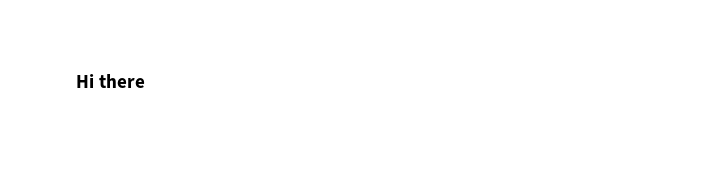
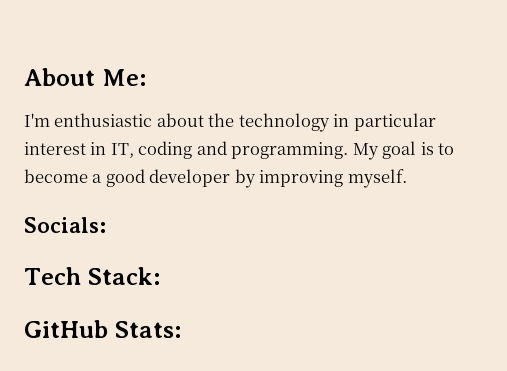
[76,74,146,88] Hi there -> [24,68,146,86] [24,113,436,132] [24,141,455,160] [24,169,407,188] [24,217,106,233] [24,267,160,285] [24,320,181,338] About Me: // I'm enthusiastic about the technology in particular interest in IT, coding and programming. My goal is to become a good developer by improving myself. // Socials: // Tech Stack: // GitHub Stats:

